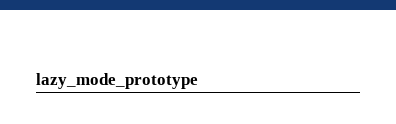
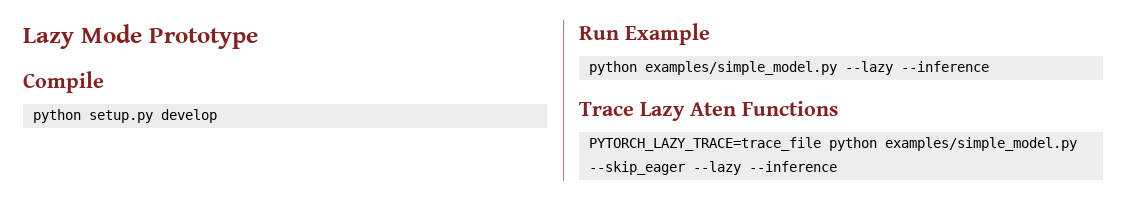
[36,73,198,89] lazy_mode_prototype -> [23,24,258,49] [23,71,104,93] [32,109,217,123] [579,23,710,45] [588,61,989,75] [579,101,838,121] [588,137,1077,151] [588,161,837,175] Lazy Mode Prototype // Compile // python setup.py develop // Run Example // python examples/simple_model.py --lazy --inference // Trace Lazy Aten Functions // PYTORCH_LAZY_TRACE=trace_file python examples/simple_model.py --skip_eager --lazy --inference

